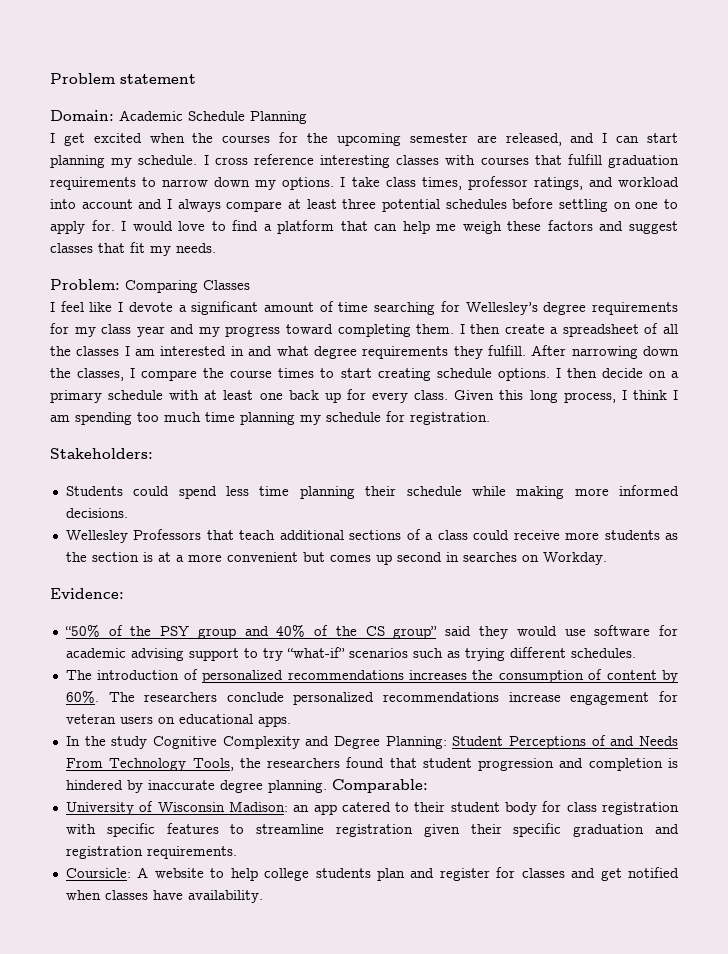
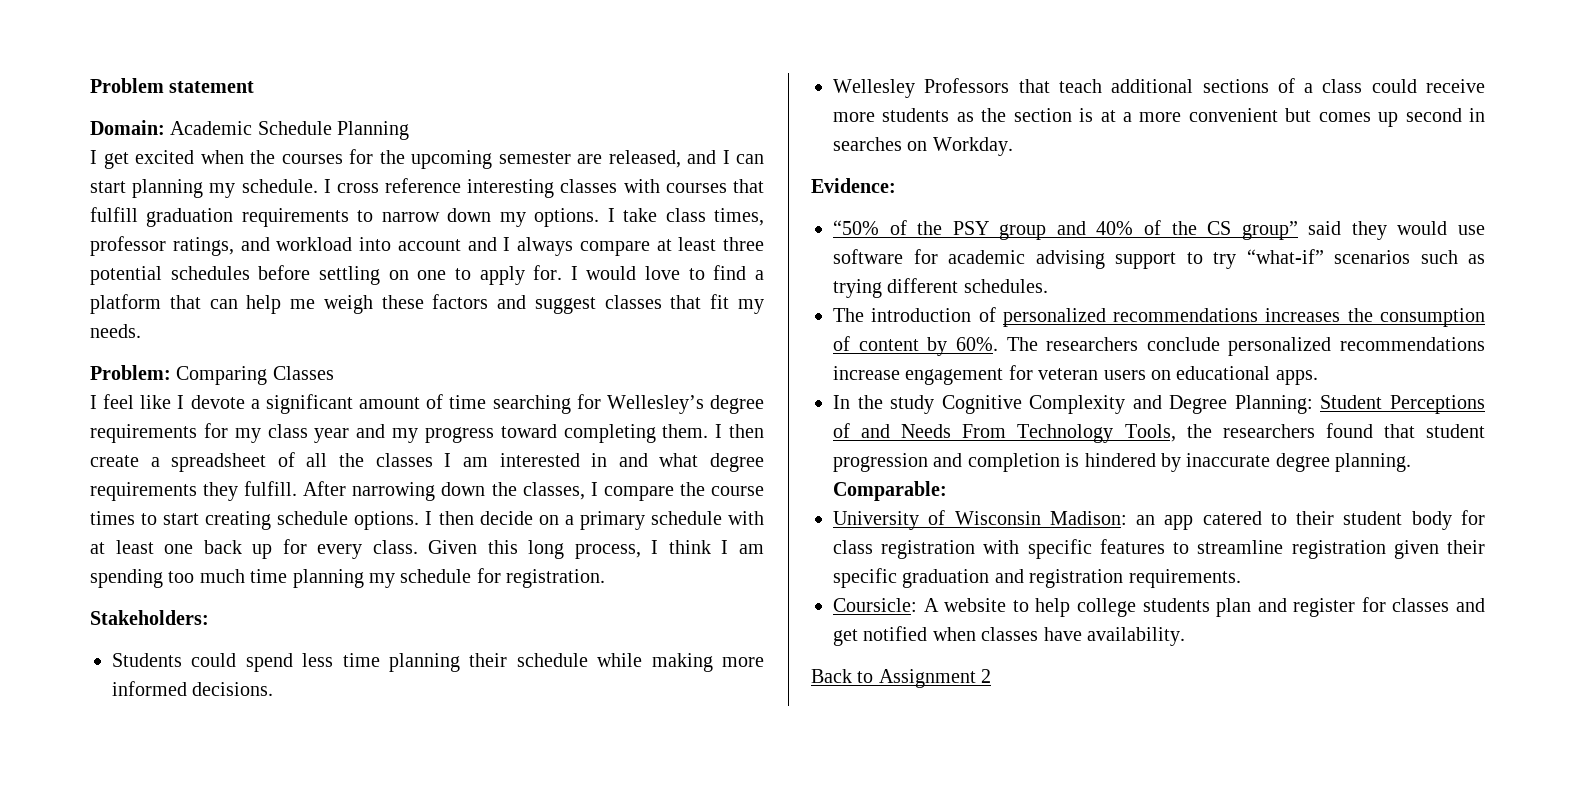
(263, 896) none -> [811,669,992,688] // Back to Assignment 2

